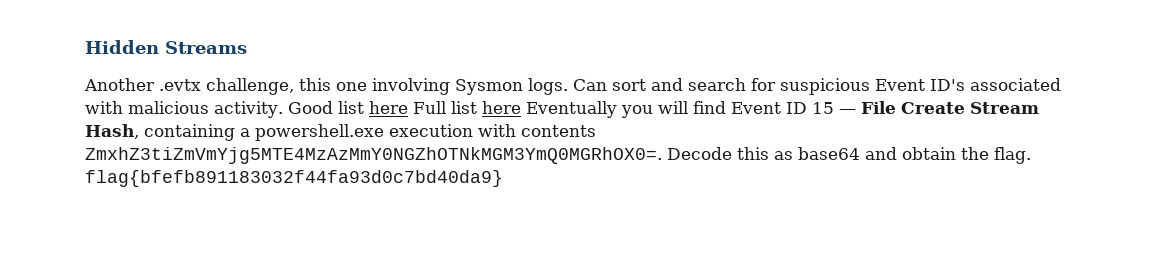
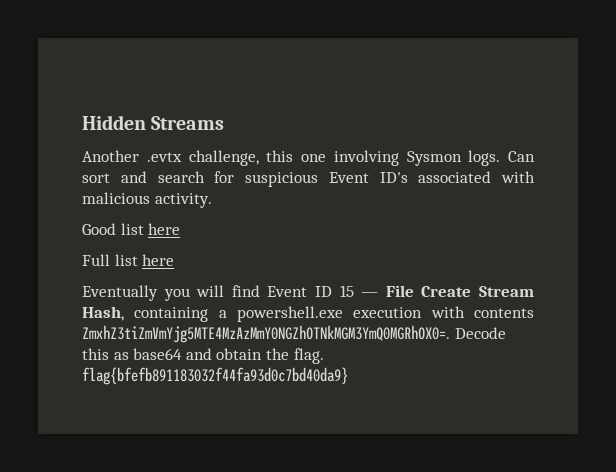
(283, 109) none -> (212, 200) //
(408, 107) none -> (181, 229) //
(521, 107) none -> (175, 260) //

